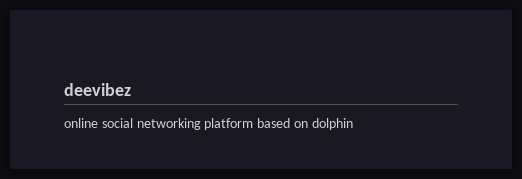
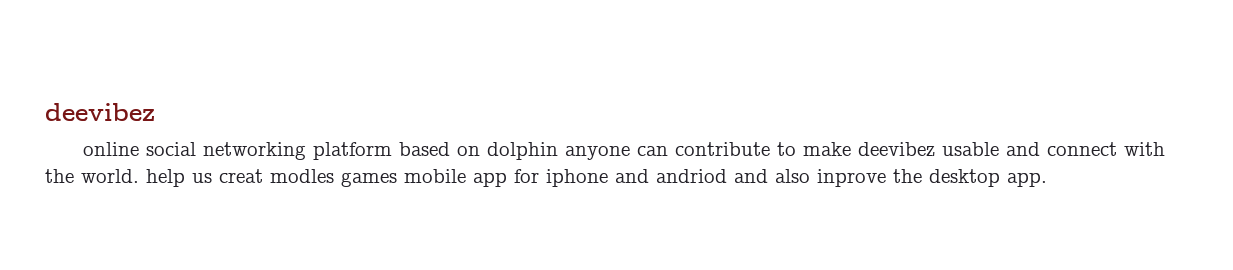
(353, 124) none -> [564,142,1165,160] [45,169,1047,187] anyone can contribute to make deevibez usable and connect with the world. help us creat modles games mobile app for iphone and andriod and also inprove the desktop app.

